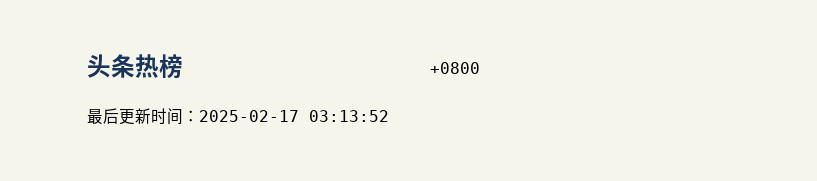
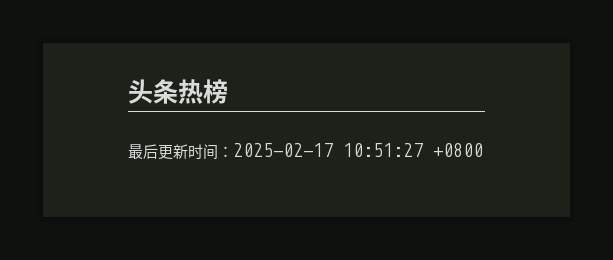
[309,110,389,122] 03:13:52 -> [343,143,423,157] 10:51:27

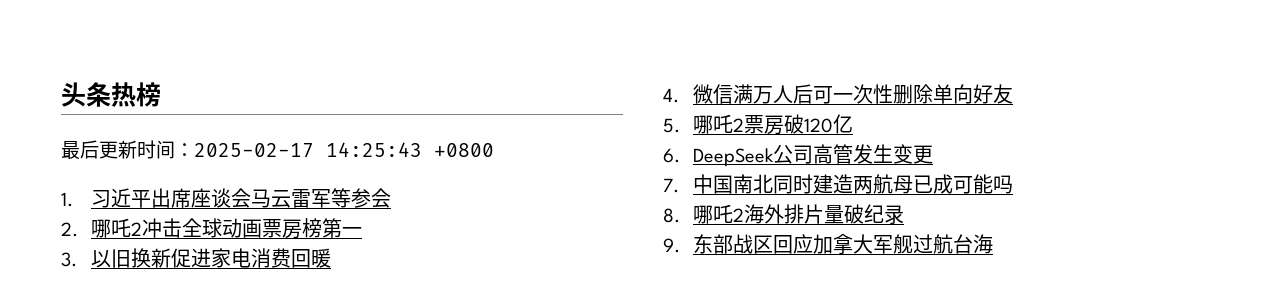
[343,143,423,157] 10:51:27 -> [326,142,422,157] 14:25:43
(483, 150) none -> [61,188,392,208] [61,218,363,239] [61,248,332,268] [663,84,1014,104] [663,114,854,135] [663,144,934,167] [663,174,1014,194] [663,204,905,224] [663,234,994,255] // 1.习近平出席座谈会马云雷军等参会 // 2.哪吒2冲击全球动画票房榜第一 // 3.以旧换新促进家电消费回暖 // 4.微信满万人后可一次性删除单向好友 // 5.哪吒2票房破120亿 // 6. DeepSeek公司高管发生变更 // 7.中国南北同时建造两航母已成可能吗 // 8.哪吒2海外排片量破纪录 // 9.东部战区回应加拿大军舰过航台海

